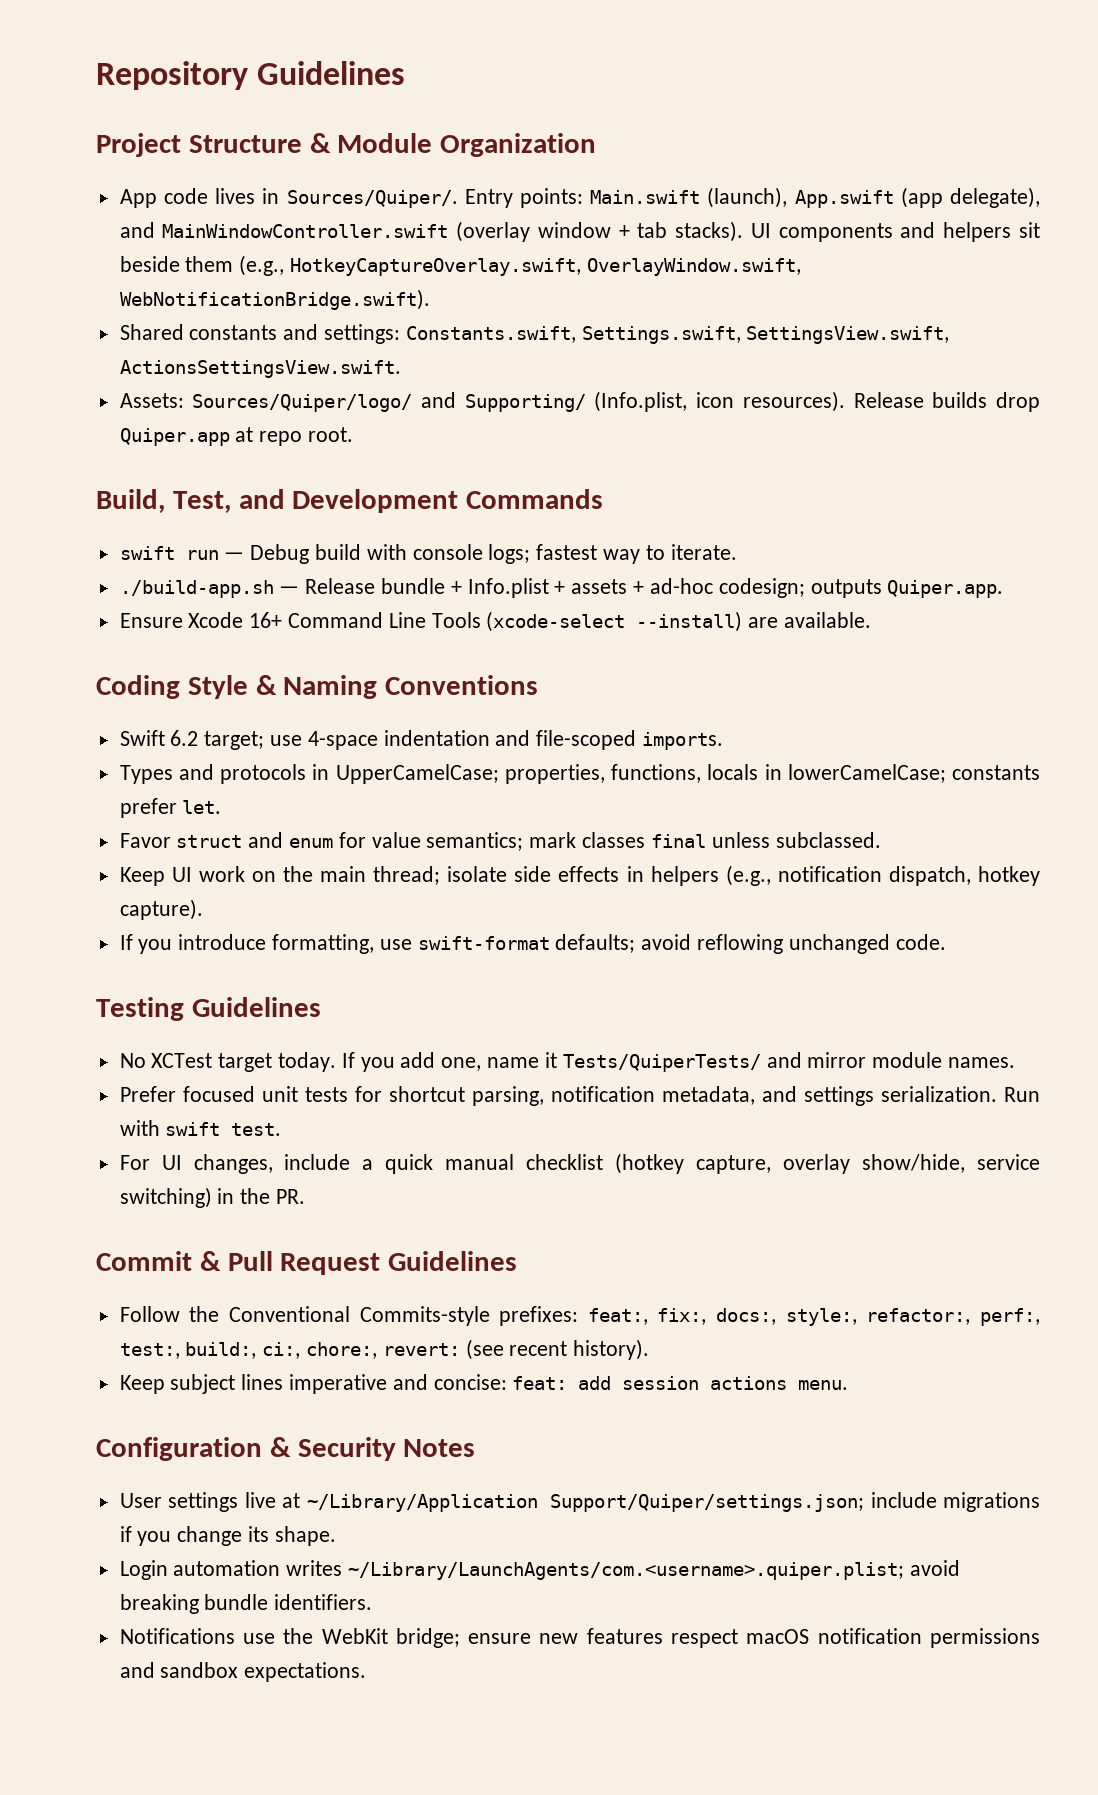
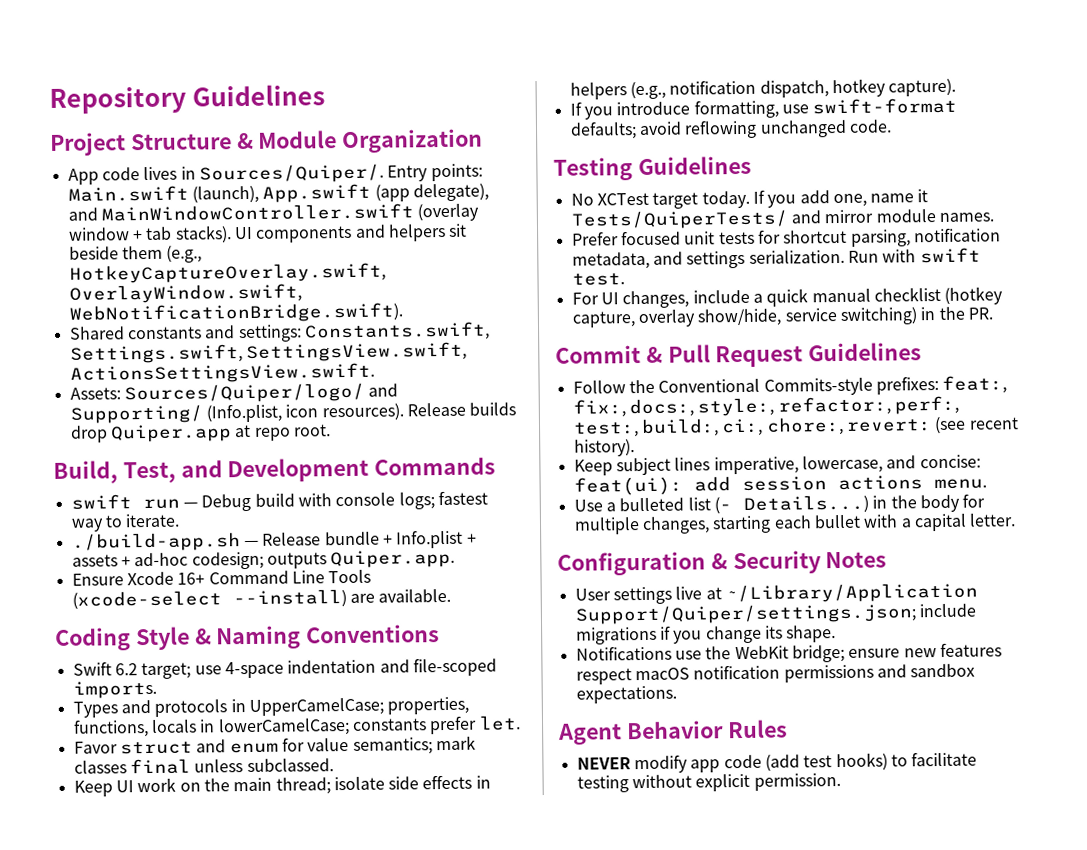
[289,1374,388,1394] imperative -> [713,455,883,475] imperative, lowercase,
[512,1376,568,1390] feat: -> [573,476,683,496] feat(ui):
(849, 1385) none -> [573,493,986,515] [573,513,1017,535] // Use a bulleted list (- Details...) in the body for multiple changes, starting each bullet with a capital letter.
[119,1560,960,1580] [119,1594,373,1614] // Login automation writes ~/Library/LaunchAgents/com.<username>.quiper.plist; avoid breaking bundle identifiers. -> (837, 634) none
(367, 1672) none -> [558,719,788,745] [576,751,978,774] [576,773,841,793] // Agent Behavior Rules // NEVER modify app code (add test hooks) to facilitate testing without explicit permission.

